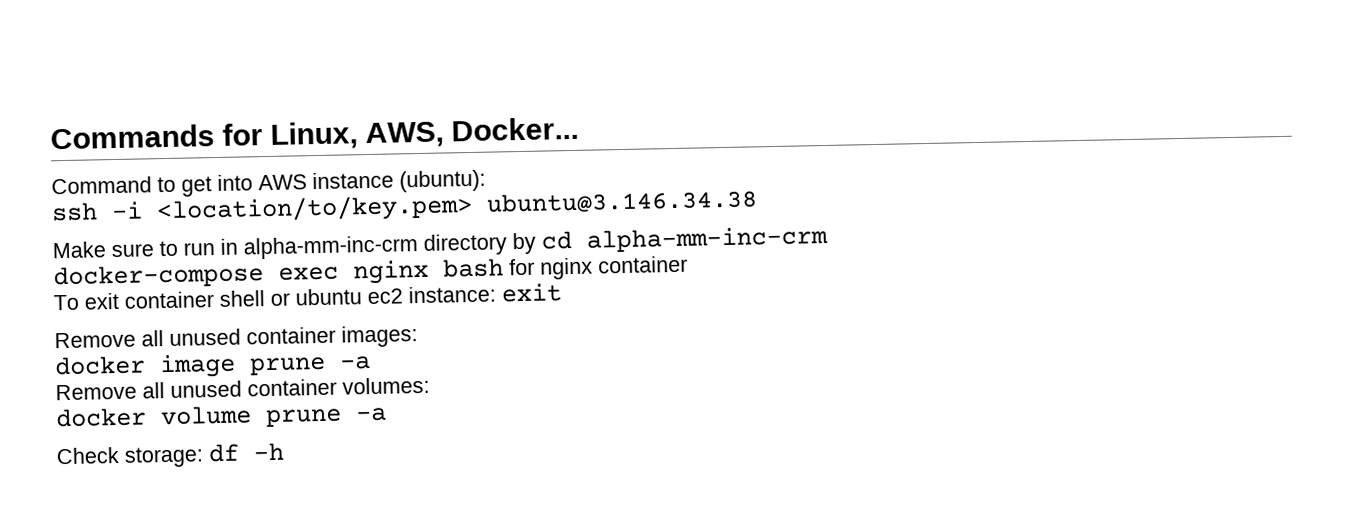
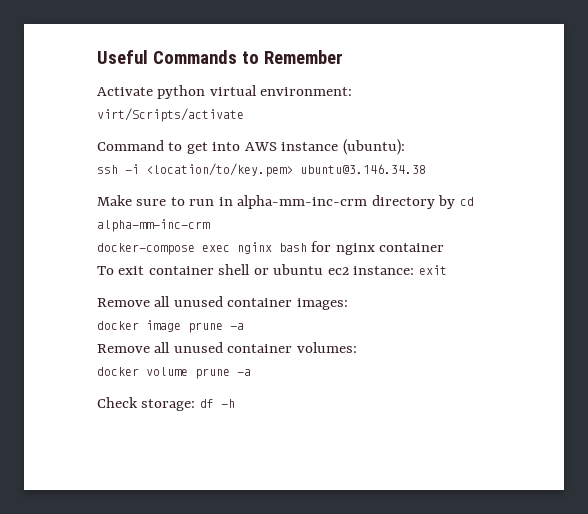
[50,116,580,150] Commands for Linux, AWS, Docker... -> [97,50,343,64] [97,85,353,99] [97,108,244,122] Useful Commands to Remember // Activate python virtual environment: // virt/Scripts/activate

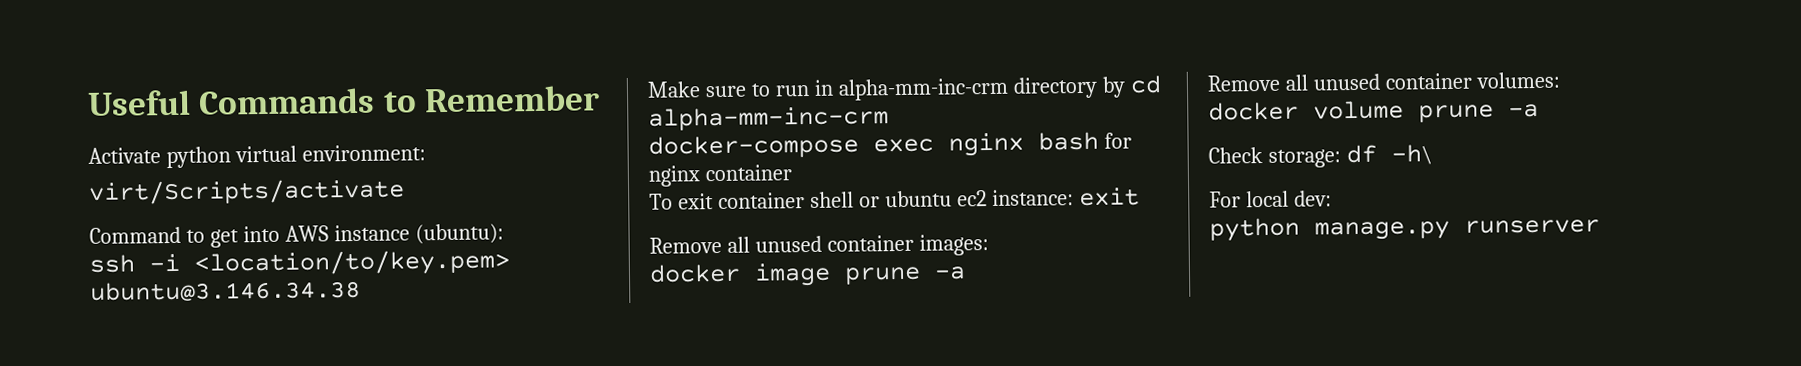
[220,399,235,408] -h -> [1390,144,1433,165] [1209,190,1332,208] [1209,217,1600,242] -h\ // For local dev: // python manage.py runserver

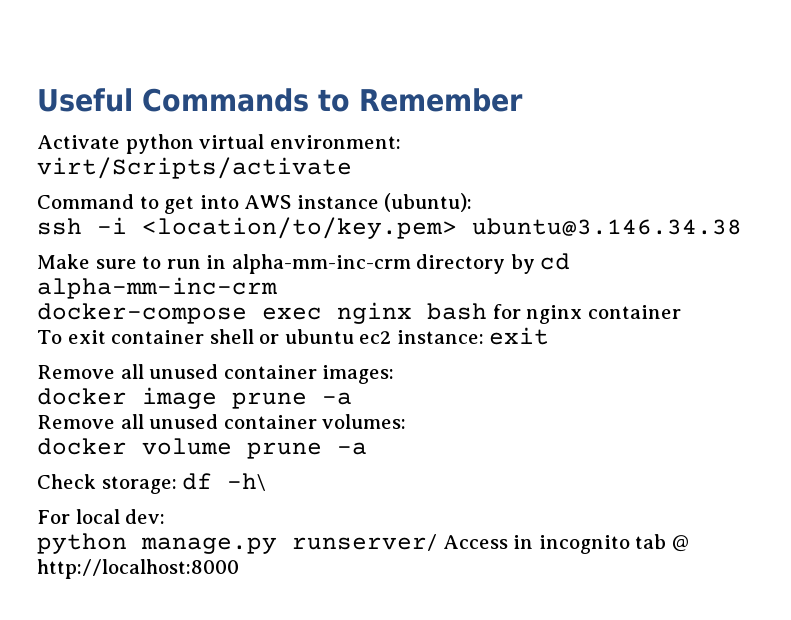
[1464,219,1600,234] runserver -> [292,534,690,554] [37,559,239,579] runserver/ Access in incognito tab @ http://localhost:8000

